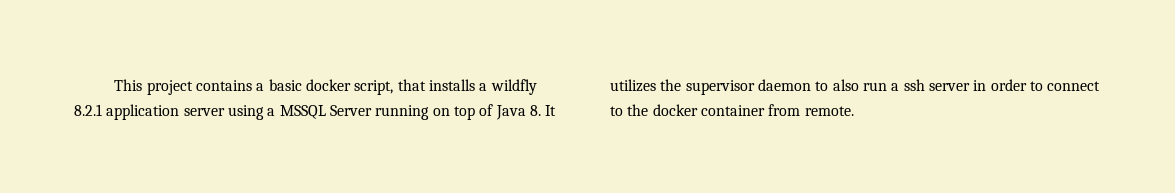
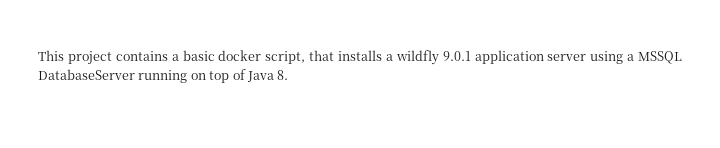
[74,104,102,116] 8.2.1 -> [442,51,471,61] 9.0.1
[329,105,372,116] Server -> [38,69,135,80] DatabaseServer
[545,105,557,116] [610,79,1101,95] [610,104,854,116] It utilizes the supervisor daemon to also run a ssh server in order to connect to the docker container from remote. -> (289, 75) none

